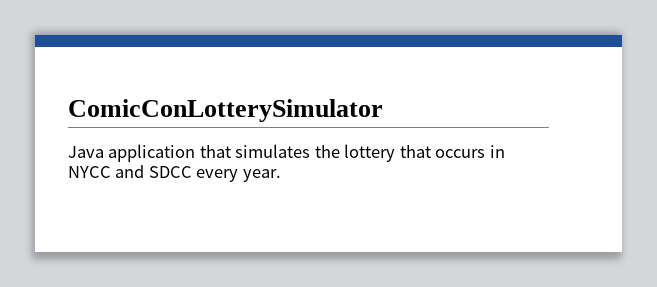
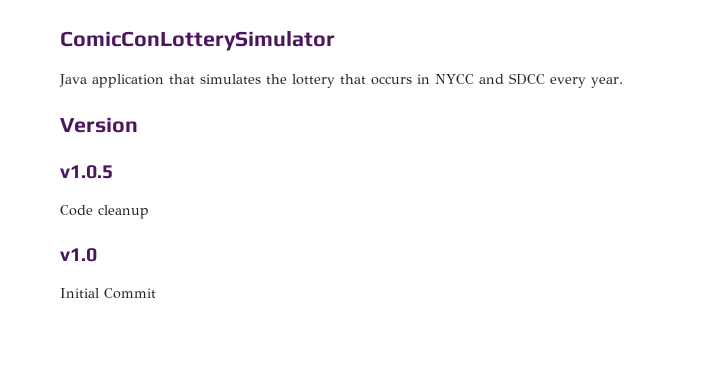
(281, 175) none -> [60,117,138,133] [60,165,113,179] [60,205,149,219] [60,248,97,262] [60,288,156,299] // Version // v1.0.5 // Code cleanup // v1.0 // Initial Commit

